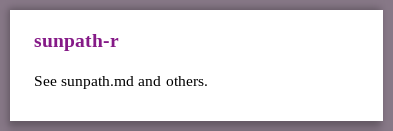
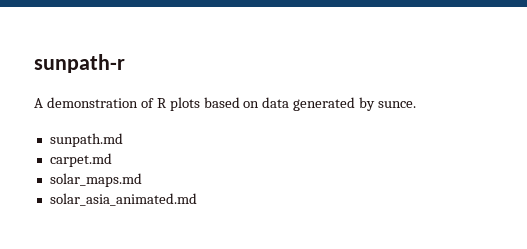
[34,76,208,89] See sunpath.md and others. -> [34,97,417,111] [49,133,123,147] [49,153,112,167] [49,173,142,187] [49,193,197,206] A demonstration of R plots based on data generated by sunce. // sunpath.md // carpet.md // solar_maps.md // solar_asia_animated.md

